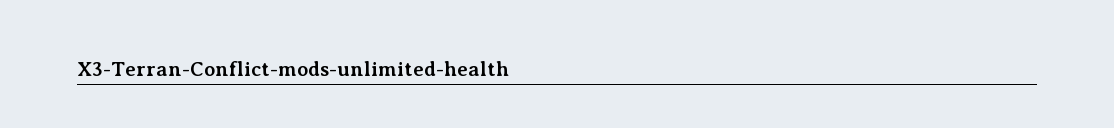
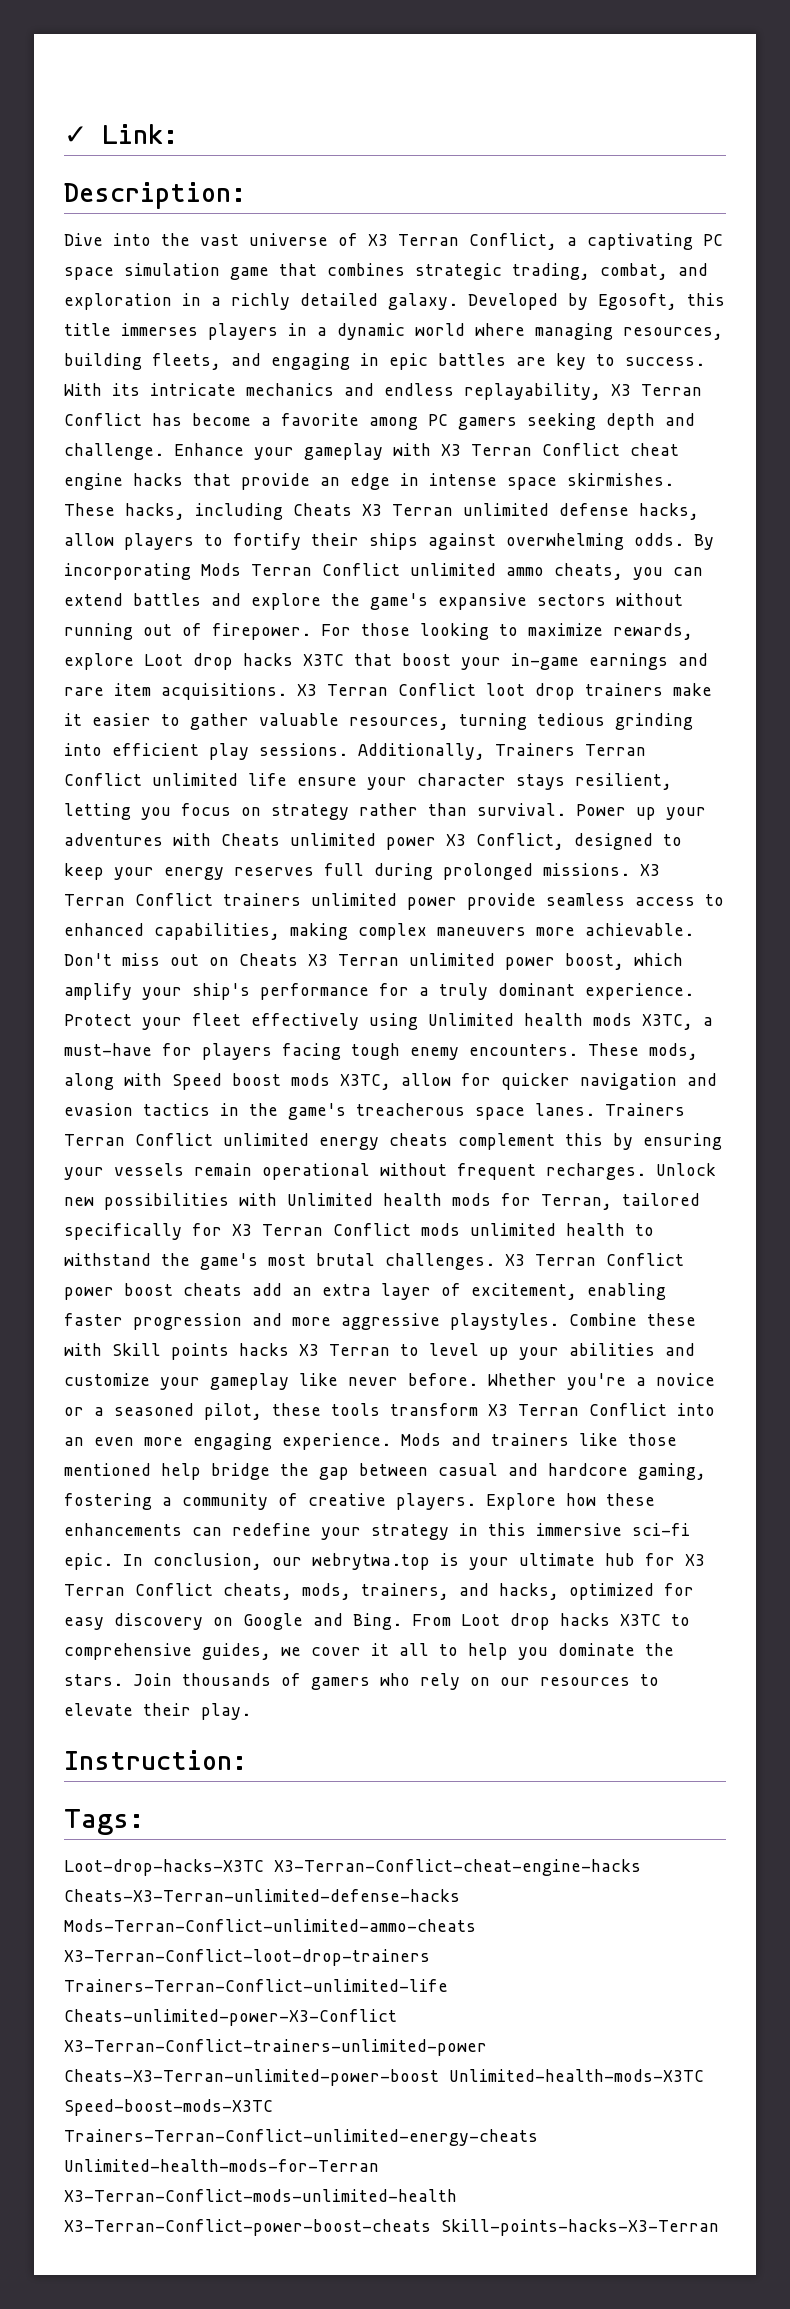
[77,61,509,76] X3-Terran-Conflict-mods-unlimited-health -> [64,124,178,144] [64,182,246,209] [64,233,723,250] [64,263,708,280] [64,293,725,310] [64,323,723,340] [64,353,705,370] [64,383,702,400] [64,413,695,430] [64,443,679,460] [64,473,674,490] [64,503,699,520] [64,533,714,550] [64,563,703,580] [64,593,683,610] [64,623,693,640] [64,653,708,670] [64,683,712,700] [64,713,693,730] [64,743,646,760] [64,773,672,790] [64,803,706,820] [64,833,682,850] [64,863,660,880] [64,893,724,910] [64,923,694,940] [64,953,683,970] [64,983,694,1000] [64,1013,713,1030] [64,1043,698,1060] [64,1073,717,1090] [64,1103,685,1120] [64,1133,722,1150] [64,1163,716,1180] [64,1193,700,1210] [64,1223,654,1240] [64,1253,684,1270] [64,1283,666,1300] [64,1313,696,1330] [64,1343,695,1360] [64,1373,715,1390] [64,1403,715,1420] [64,1433,677,1450] [64,1463,706,1480] [64,1493,655,1510] [64,1523,690,1540] [64,1553,705,1570] [64,1583,694,1600] [64,1613,690,1630] [64,1643,674,1660] [64,1673,659,1690] [64,1703,251,1720] [64,1750,247,1770] [64,1809,144,1835] [64,1859,641,1876] [64,1889,460,1902] [64,1919,476,1932] [64,1949,430,1966] [64,1979,448,1992] [64,2009,397,2026] [64,2039,487,2056] [64,2069,704,2086] [64,2099,273,2116] [64,2129,538,2146] [64,2159,379,2172] [64,2189,457,2202] [64,2219,719,2236] ✓ Link: // Description: // Dive into the vast universe of X3 Terran Conflict, a captivating PC space simulation game that combines strategic trading, combat, and exploration in a richly detailed galaxy. Developed by Egosoft, this title immerses players in a dynamic world where managing resources, building fleets, and engaging in epic battles are key to success. With its intricate mechanics and endless replayability, X3 Terran Conflict has become a favorite among PC gamers seeking depth and challenge. Enhance your gameplay with X3 Terran Conflict cheat engine hacks that provide an edge in intense space skirmishes. These hacks, including Cheats X3 Terran unlimited defense hacks, allow players to fortify their ships against overwhelming odds. By incorporating Mods Terran Conflict unlimited ammo cheats, you can extend battles and explore the game's expansive sectors without running out of firepower. For those looking to maximize rewards, explore Loot drop hacks X3TC that boost your in-game earnings and rare item acquisitions. X3 Terran Conflict loot drop trainers make it easier to gather valuable resources, turning tedious grinding into efficient play sessions. Additionally, Trainers Terran Conflict unlimited life ensure your character stays resilient, letting you focus on strategy rather than survival. Power up your adventures with Cheats unlimited power X3 Conflict, designed to keep your energy reserves full during prolonged missions. X3 Terran Conflict trainers unlimited power provide seamless access to enhanced capabilities, making complex maneuvers more achievable. Don't miss out on Cheats X3 Terran unlimited power boost, which amplify your ship's performance for a truly dominant experience. Protect your fleet effectively using Unlimited health mods X3TC, a must-have for players facing tough enemy encounters. These mods, along with Speed boost mods X3TC, allow for quicker navigation and evasion tactics in the game's treacherous space lanes. Trainers Terran Conflict unlimited energy cheats complement this by ensuring your vessels remain operational without frequent recharges. Unlock new possibilities with Unlimited health mods for Terran, tailored specifically for X3 Terran Conflict mods unlimited health to withstand the game's most brutal challenges. X3 Terran Conflict power boost cheats add an extra layer of excitement, enabling faster progression and more aggressive playstyles. Combine these with Skill points hacks X3 Terran to level up your abilities and customize your gameplay like never before. Whether you're a novice or a seasoned pilot, these tools transform X3 Terran Conflict into an even more engaging experience. Mods and trainers like those mentioned help bridge the gap between casual and hardcore gaming, fostering a community of creative players. Explore how these enhancements can redefine your strategy in this immersive sci-fi epic. In conclusion, our webrytwa.top is your ultimate hub for X3 Terran Conflict cheats, mods, trainers, and hacks, optimized for easy discovery on Google and Bing. From Loot drop hacks X3TC to comprehensive guides, we cover it all to help you dominate the stars. Join thousands of gamers who rely on our resources to elevate their play. // Instruction: // Tags: // Loot-drop-hacks-X3TC X3-Terran-Conflict-cheat-engine-hacks Cheats-X3-Terran-unlimited-defense-hacks Mods-Terran-Conflict-unlimited-ammo-cheats X3-Terran-Conflict-loot-drop-trainers Trainers-Terran-Conflict-unlimited-life Cheats-unlimited-power-X3-Conflict X3-Terran-Conflict-trainers-unlimited-power Cheats-X3-Terran-unlimited-power-boost Unlimited-health-mods-X3TC Speed-boost-mods-X3TC Trainers-Terran-Conflict-unlimited-energy-cheats Unlimited-health-mods-for-Terran X3-Terran-Conflict-mods-unlimited-health X3-Terran-Conflict-power-boost-cheats Skill-points-hacks-X3-Terran

